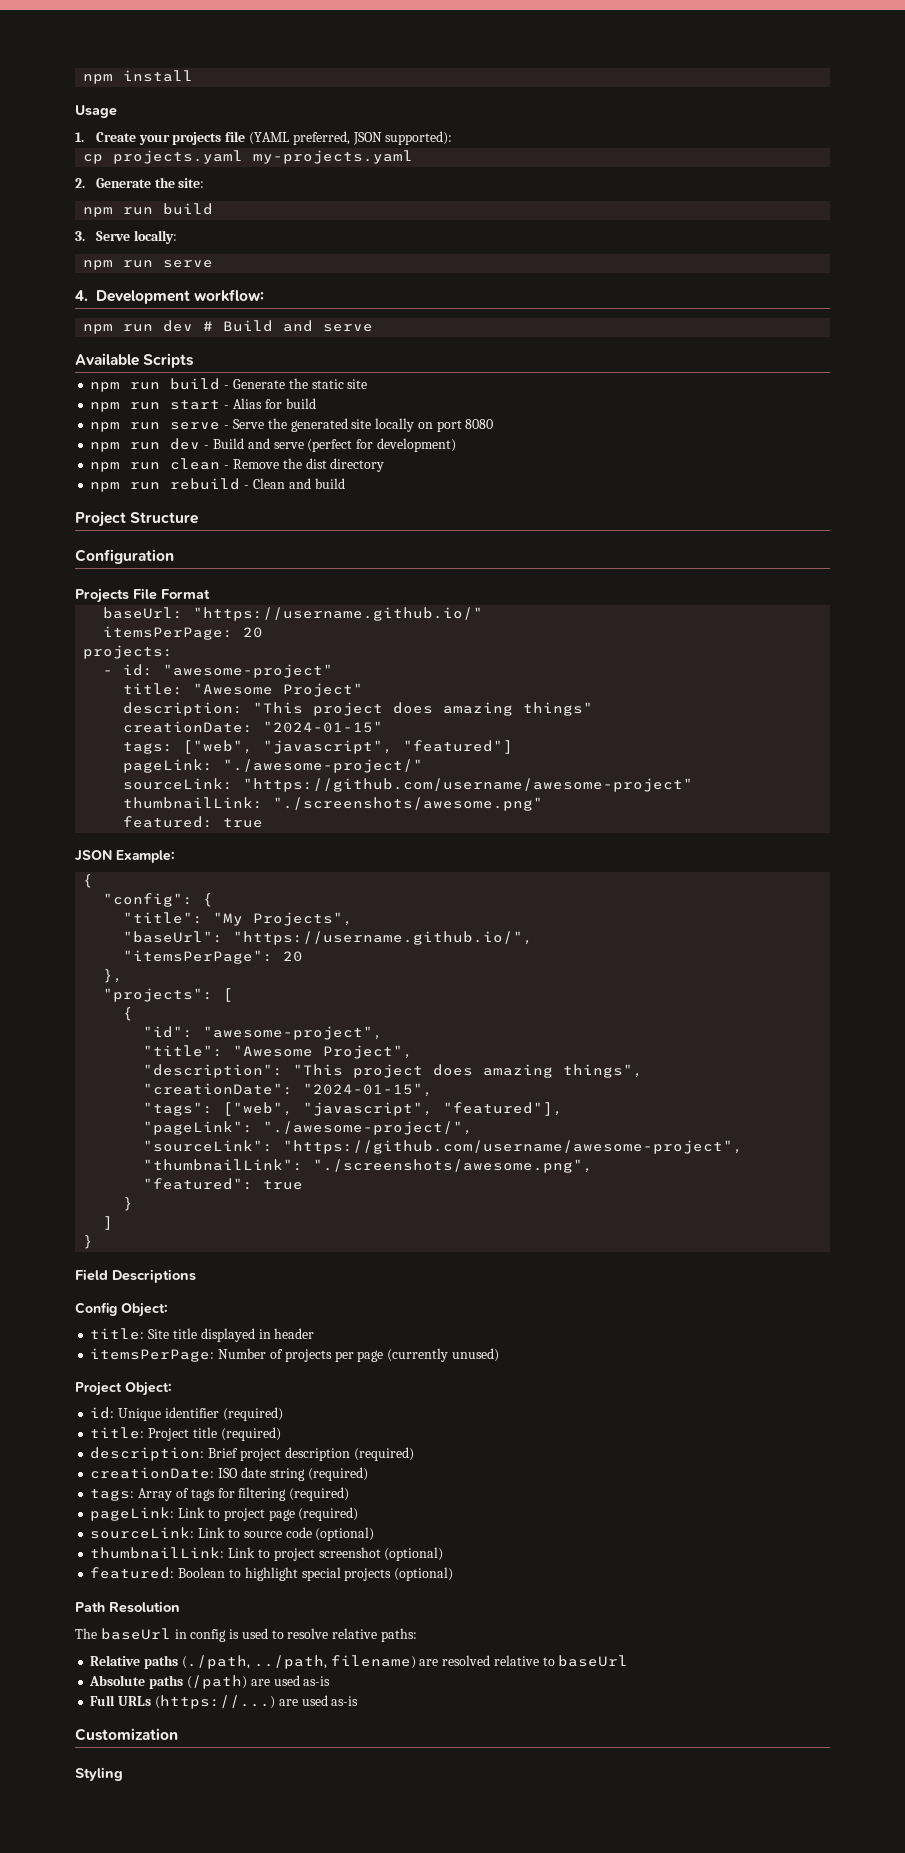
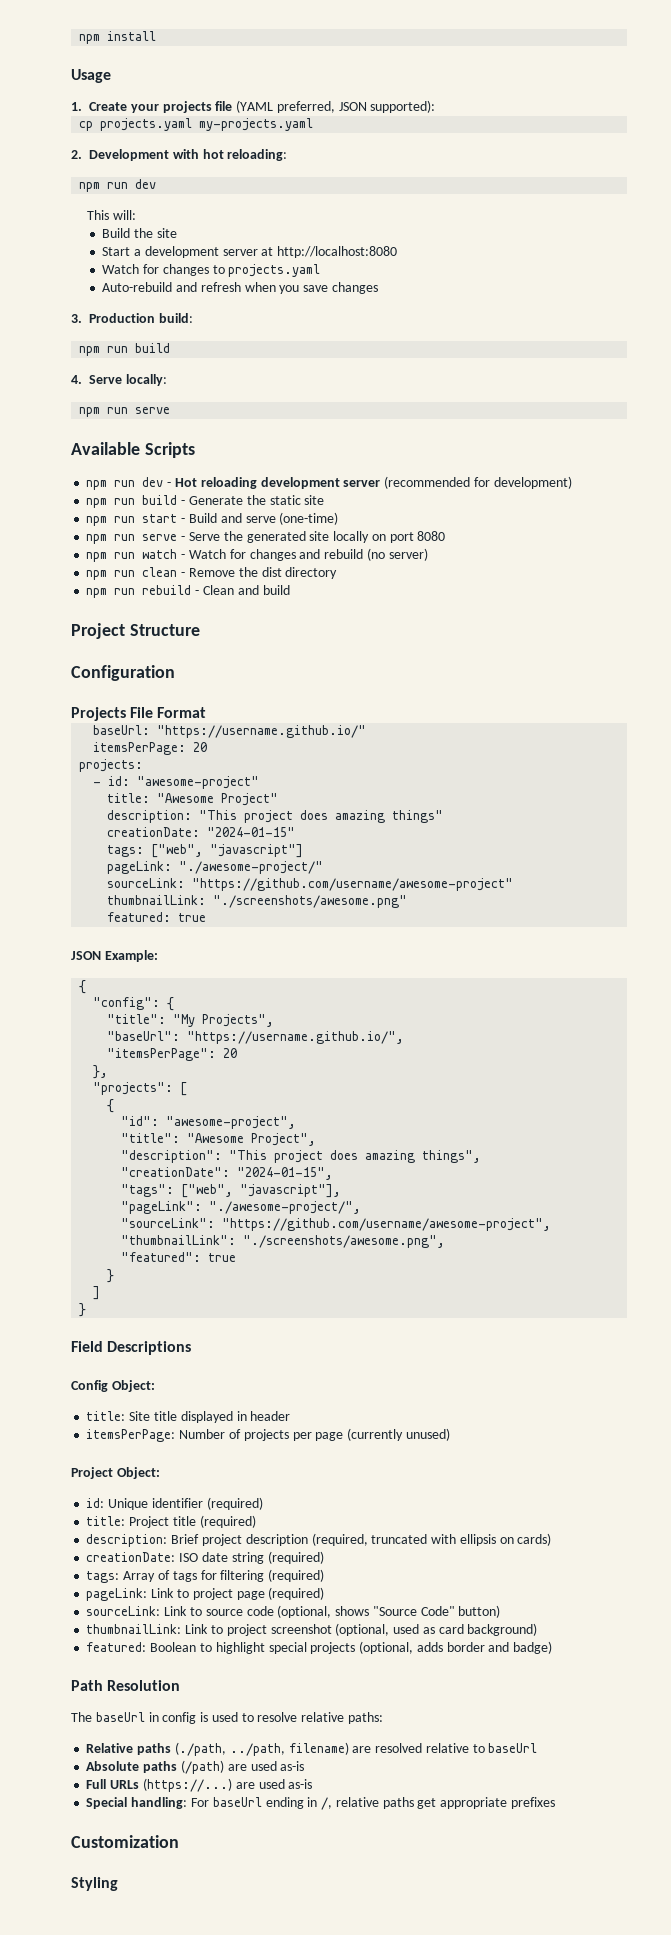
[95,177,205,188] Generate the site: -> [89,149,288,161] [79,179,157,192] [86,210,136,220] [102,228,177,238] [102,246,398,258] [102,264,321,277] [102,282,379,294] [71,313,193,323] Development with hot reloading: // npm run dev // This will: // Build the site // Start a development server at http://localhost:8080 // Watch for changes to projects.yaml // Auto-rebuild and refresh when you save changes // 3. Production build:
[75,231,85,241] 3. -> [71,375,82,384] 4.
[75,289,265,304] [83,320,374,334] [75,353,195,368] 4. Development workflow: // npm run dev # Build and serve // Available Scripts -> [71,442,195,458] [86,476,572,490] Available Scripts // npm run dev - Hot reloading development server (recommended for development)
[232,398,316,409] Alias for build -> [188,512,339,525] Build and serve (one-time)
[170,438,456,452] dev - Build and serve (perfect for development) -> [142,548,428,561] watch - Watch for changes and rebuild (no server)
[263,740,514,754] "javascript", "featured"] -> [210,844,304,858] "javascript"]
[303,1102,564,1116] "javascript", "featured"], -> [240,1184,342,1198] "javascript"],
[353,1447,414,1461] (required) -> [311,1533,552,1546] (required, truncated with ellipsis on cards)
[315,1527,375,1541] (optional) -> [277,1605,501,1618] (optional, shows "Source Code" button)
[384,1547,444,1561] (optional) -> [335,1623,538,1636] (optional, used as card background)
[394,1567,454,1581] (optional) -> [359,1641,553,1654] (optional, adds border and badge)
(359, 1701) none -> [86,1797,555,1810] // Special handling: For baseUrl ending in /, relative paths get appropriate prefixes

